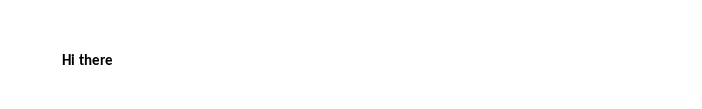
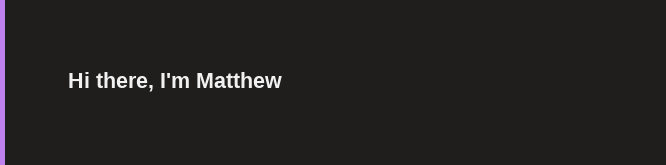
[78,54,113,65] there -> [96,72,282,92] there, I'm Matthew

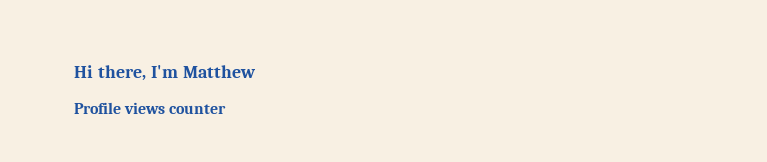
(282, 80) none -> [74,102,227,114] // Profile views counter

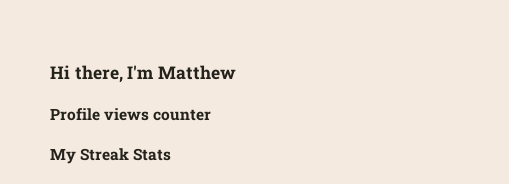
(227, 109) none -> [50,148,172,164] // My Streak Stats

